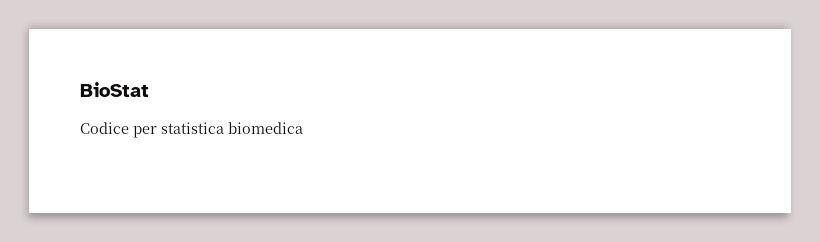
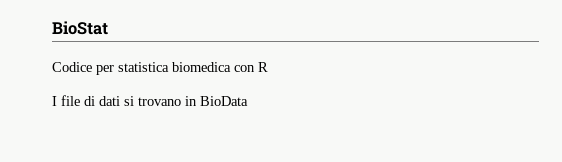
(303, 128) none -> [234,62,268,72] [52,95,248,106] con R // I file di dati si trovano in BioData

